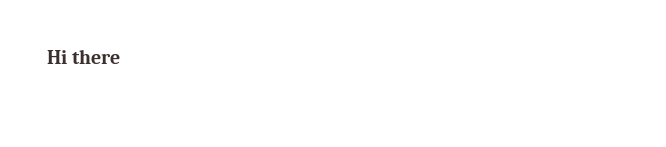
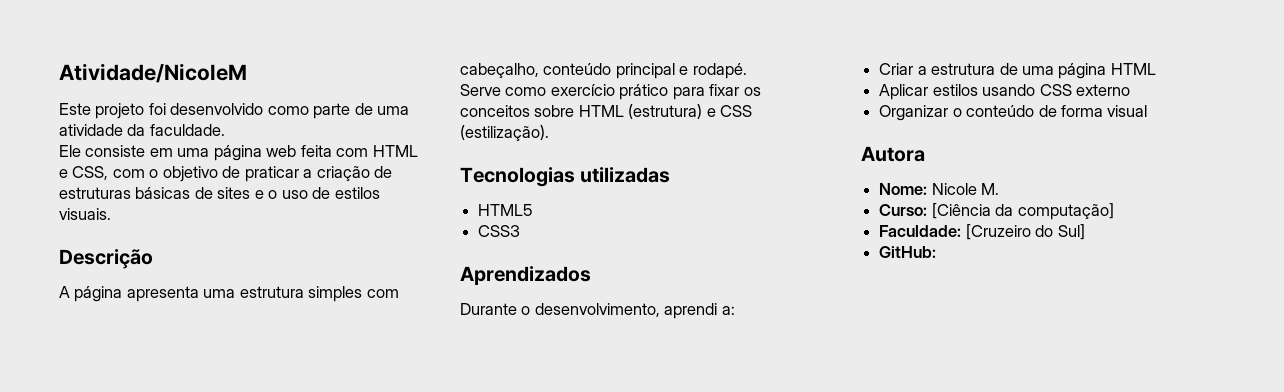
[47,49,121,64] Hi there -> [59,63,247,83] [59,103,410,119] [59,124,225,136] [59,145,418,161] [59,166,393,182] [59,187,380,199] [59,208,111,220] [59,249,153,269] [59,286,399,302] [460,63,747,79] [460,84,761,100] [460,104,753,119] [460,125,549,141] [460,167,671,187] [478,204,534,216] [478,225,521,237] [460,266,591,285] [460,303,735,319] [879,63,1156,79] [879,84,1130,100] [879,105,1148,121] [861,146,925,162] [879,183,1000,195] [879,203,1114,220] [879,224,1085,240] [879,246,937,258] Atividade/NicoleM // Este projeto foi desenvolvido como parte de uma atividade da faculdade. // Ele consiste em uma página web feita com HTML e CSS, com o objetivo de praticar a criação de estruturas básicas de sites e o uso de estilos visuais. // Descrição // A página apresenta uma estrutura simples com cabeçalho, conteúdo principal e rodapé. // Serve como exercício prático para fixar os conceitos sobre HTML (estrutura) e CSS (estilização). // Tecnologias utilizadas // HTML5 // CSS3 // Aprendizados // Durante o desenvolvimento, aprendi a: // Criar a estrutura de uma página HTML // Aplicar estilos usando CSS externo // Organizar o conteúdo de forma visual // Autora // Nome: Nicole M. // Curso: [Ciência da computação] // Faculdade: [Cruzeiro do Sul] // GitHub:

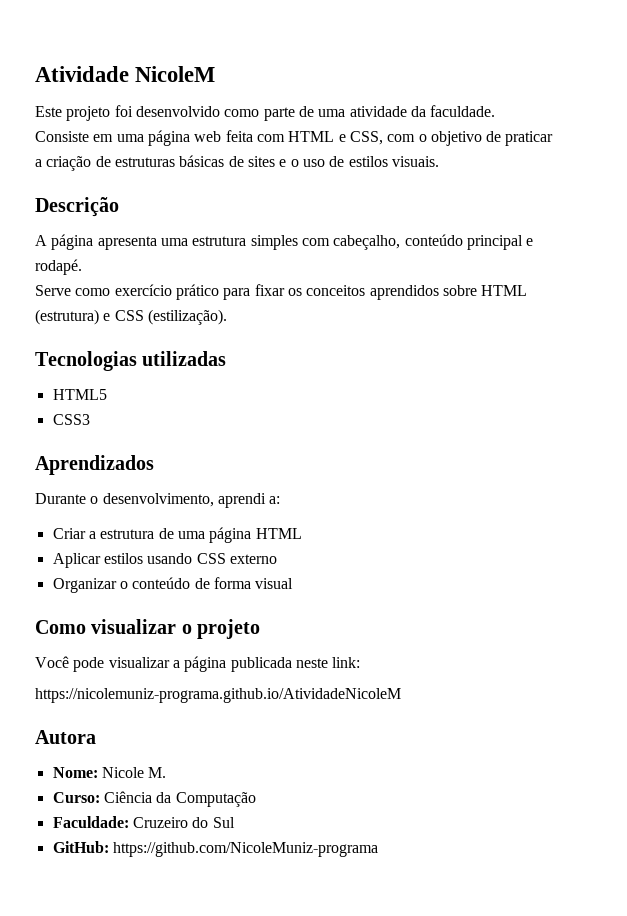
[59,63,247,83] Atividade/NicoleM -> [35,66,216,82] Atividade NicoleM
[59,145,146,157] Ele consiste -> [35,131,89,142] Consiste
(530, 111) none -> [369,285,439,300] aprendidos
(1148, 111) none -> [35,619,261,639] [35,656,361,672] [35,688,401,703] // Como visualizar o projeto // Você pode visualizar a página publicada neste link: // https://nicolemuniz-programa.github.io/AtividadeNicoleM
[931,203,1114,220] [879,224,1085,240] [Ciência da computação] // Faculdade: [Cruzeiro do Sul] -> [103,791,256,807] [52,816,235,828] Ciência da Computação // Faculdade: Cruzeiro do Sul
(937, 252) none -> [112,842,378,857] https://github.com/NicoleMuniz-programa

